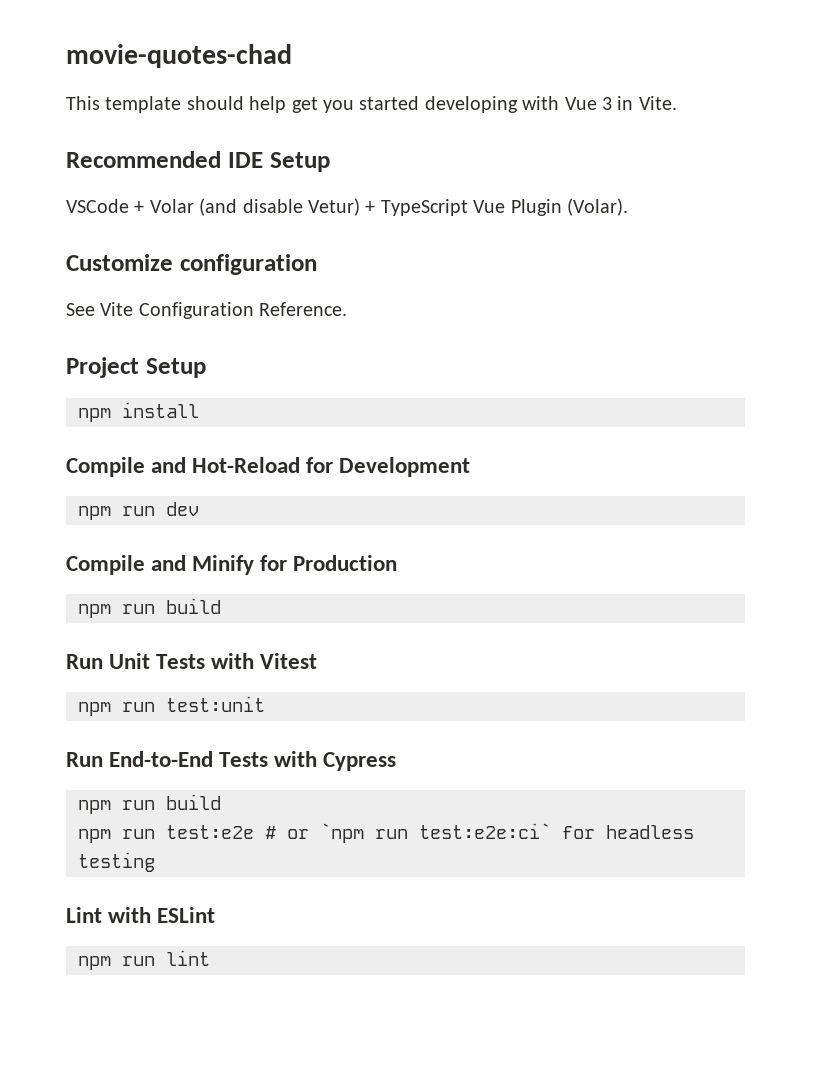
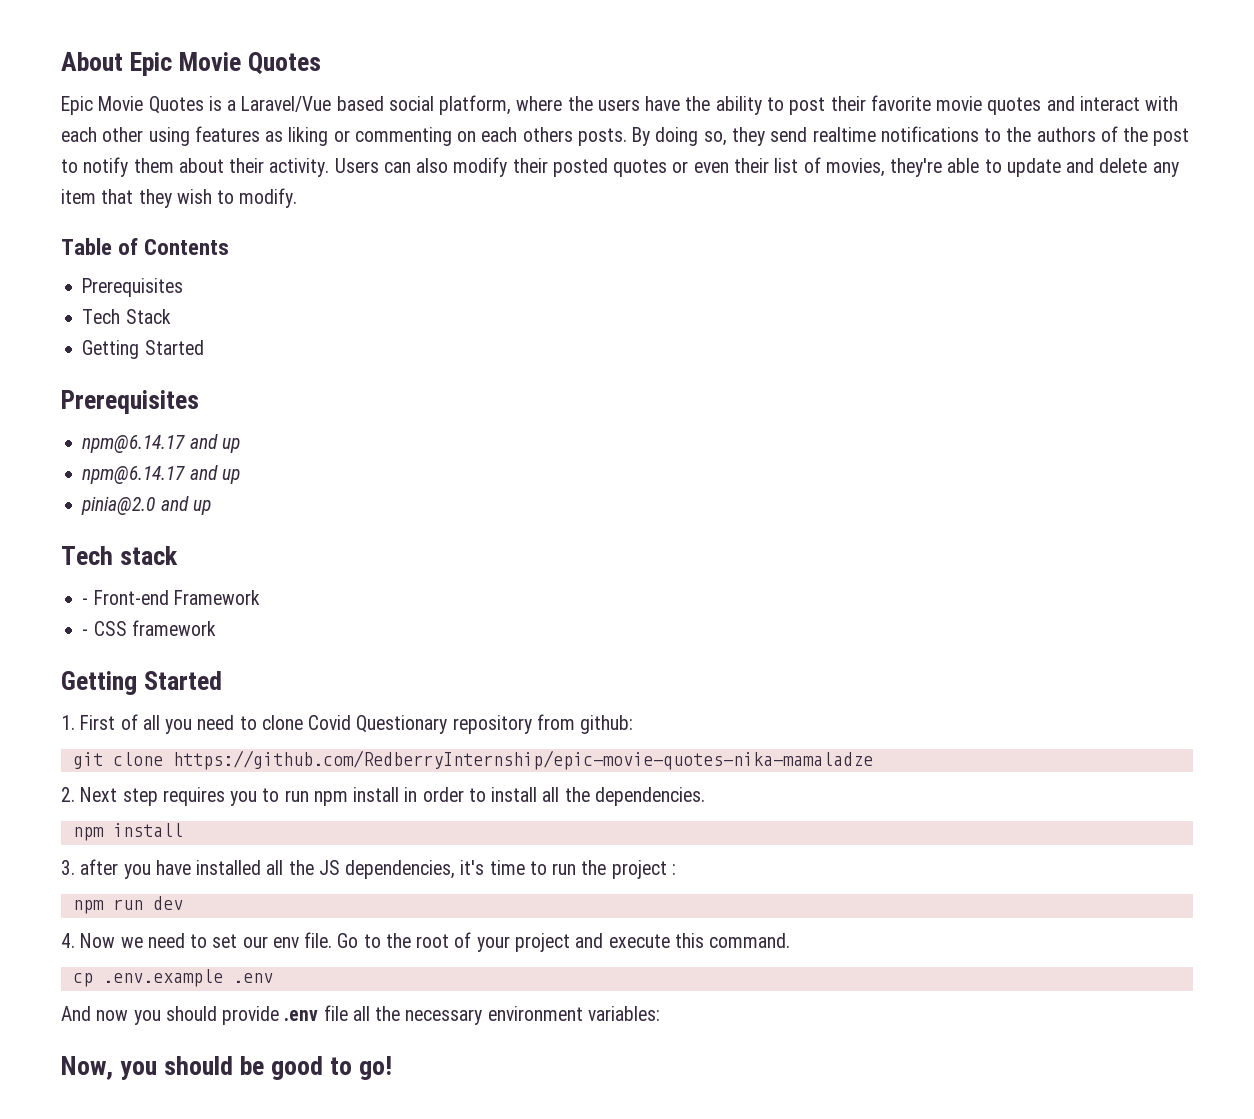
[66,44,292,68] [66,96,677,113] [66,151,330,172] [66,198,628,216] [66,254,317,275] [66,302,348,319] [66,357,206,378] [78,402,199,422] [66,457,471,477] [78,502,199,520] [66,555,398,575] [78,598,221,618] [66,653,318,669] [78,696,265,716] [66,751,397,771] [78,794,221,814] [78,823,694,843] [78,852,155,872] [66,907,216,923] [78,950,210,970] movie-quotes-chad // This template should help get you started developing with Vue 3 in Vite. // Recommended IDE Setup // VSCode + Volar (and disable Vetur) + TypeScript Vue Plugin (Volar). // Customize configuration // See Vite Configuration Reference. // Project Setup // npm install // Compile and Hot-Reload for Development // npm run dev // Compile and Minify for Production // npm run build // Run Unit Tests with Vitest // npm run test:unit // Run End-to-End Tests with Cypress // npm run build // npm run test:e2e # or `npm run test:e2e:ci` for headless testing // Lint with ESLint // npm run lint -> [61,52,322,76] [61,95,1179,115] [61,126,1190,146] [61,157,1179,177] [61,188,298,208] [61,238,230,255] [82,278,184,297] [82,309,171,324] [82,340,204,359] [61,390,199,414] [82,434,240,453] [82,465,240,484] [81,496,211,515] [61,546,179,565] [82,590,260,605] [82,620,216,636] [61,671,223,695] [61,714,634,734] [72,750,873,770] [61,787,705,806] [72,823,183,841] [61,859,676,879] [72,896,183,914] [61,932,791,952] [72,969,273,987] [61,1005,660,1025] [61,1056,393,1080] About Epic Movie Quotes // Epic Movie Quotes is a Laravel/Vue based social platform, where the users have the ability to post their favorite movie quotes and interact with each other using features as liking or commenting on each others posts. By doing so, they send realtime notifications to the authors of the post to notify them about their activity. Users can also modify their posted quotes or even their list of movies, they're able to update and delete any item that they wish to modify. // Table of Contents // Prerequisites // Tech Stack // Getting Started // Prerequisites // npm@6.14.17 and up // npm@6.14.17 and up // pinia@2.0 and up // Tech stack // - Front-end Framework // - CSS framework // Getting Started // 1. First of all you need to clone Covid Questionary repository from github: // git clone https://github.com/RedberryInternship/epic-movie-quotes-nika-mamaladze // 2. Next step requires you to run npm install in order to install all the dependencies. // npm install // 3. after you have installed all the JS dependencies, it's time to run the project : // npm run dev // 4. Now we need to set our env file. Go to the root of your project and execute this command. // cp .env.example .env // And now you should provide .env file all the necessary environment variables: // Now, you should be good to go!

